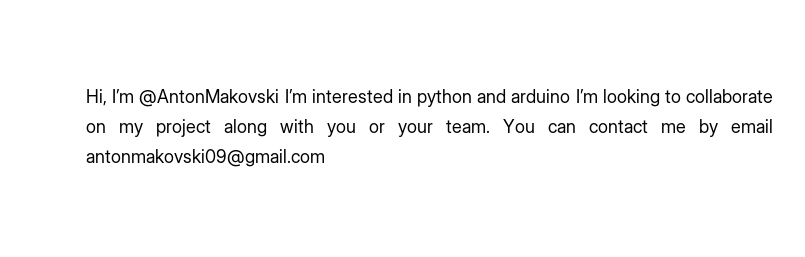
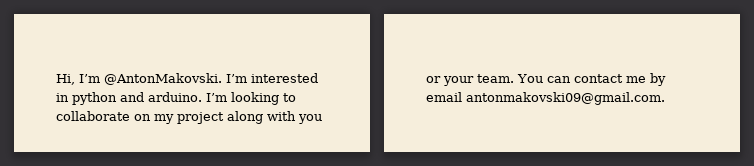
[139,89,280,107] @AntonMakovski -> [104,73,222,85] @AntonMakovski.
[511,89,571,103] arduino -> [148,92,202,102] arduino.
[86,149,325,167] antonmakovski09@gmail.com -> [466,92,665,105] antonmakovski09@gmail.com.

